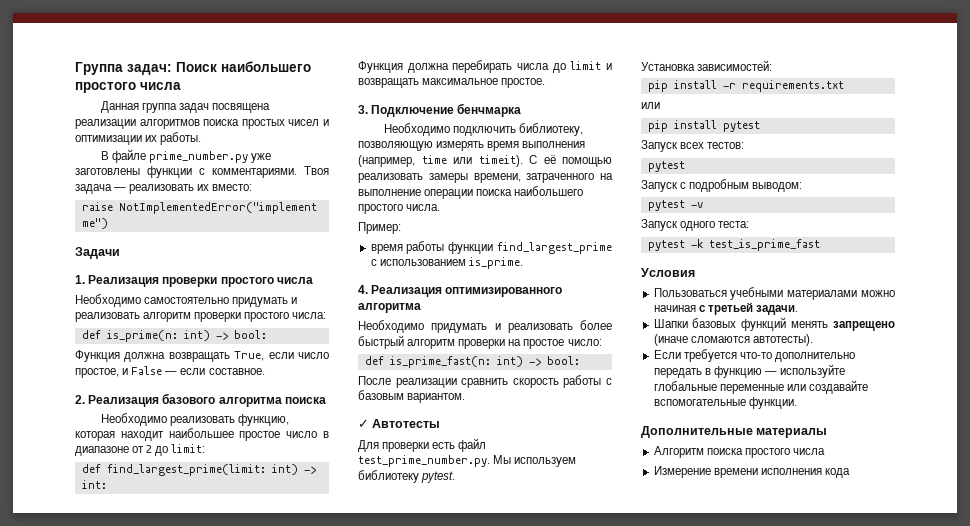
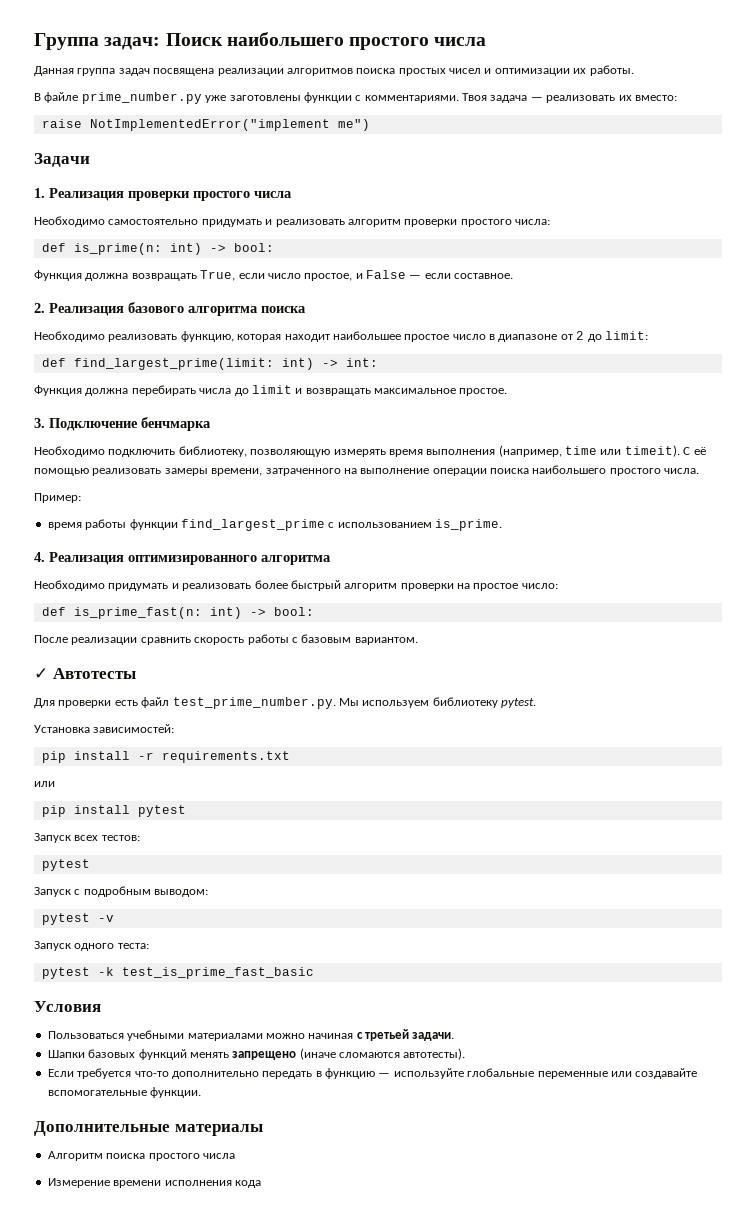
[708,239,820,251] test_is_prime_fast -> [121,967,314,979] test_is_prime_fast_basic

